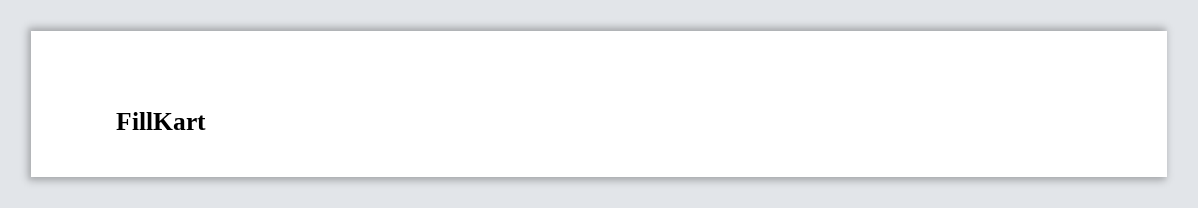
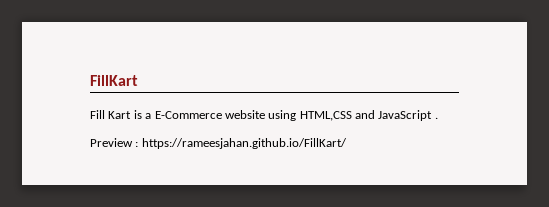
(206, 121) none -> [90,110,438,121] [90,138,347,149] // Fill Kart is a E-Commerce website using HTML,CSS and JavaScript . // Preview : https://rameesjahan.github.io/FillKart/

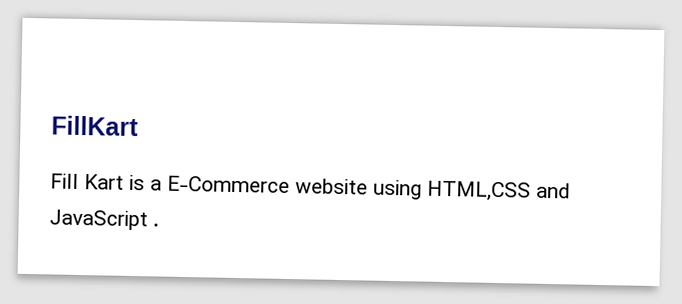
[90,138,347,149] // Preview : https://rameesjahan.github.io/FillKart/ -> (159, 225) none

